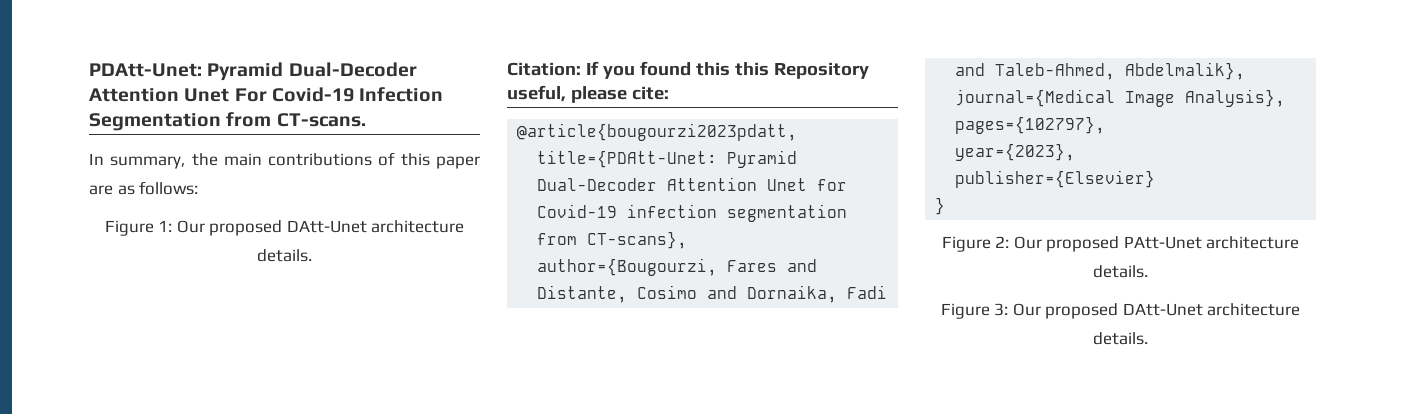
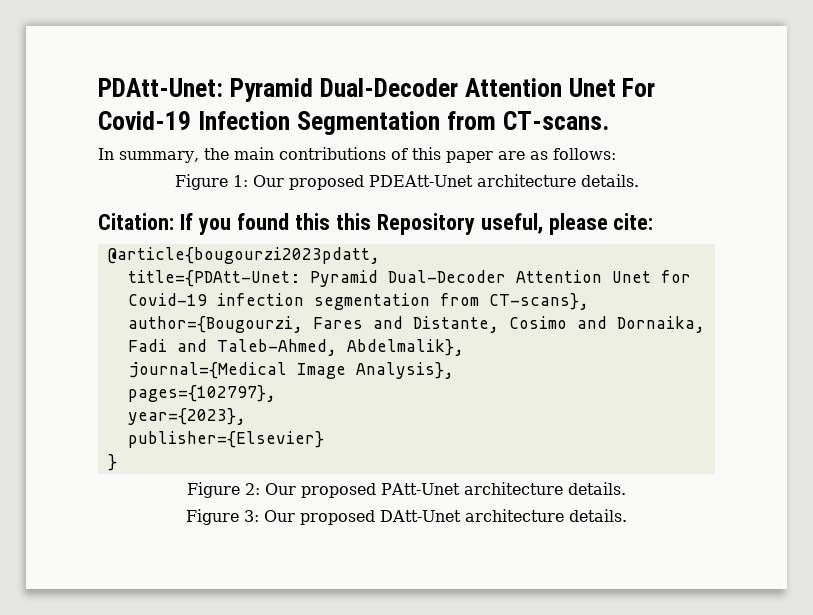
[286,220,367,233] DAtt-Unet -> [368,175,473,187] PDEAtt-Unet

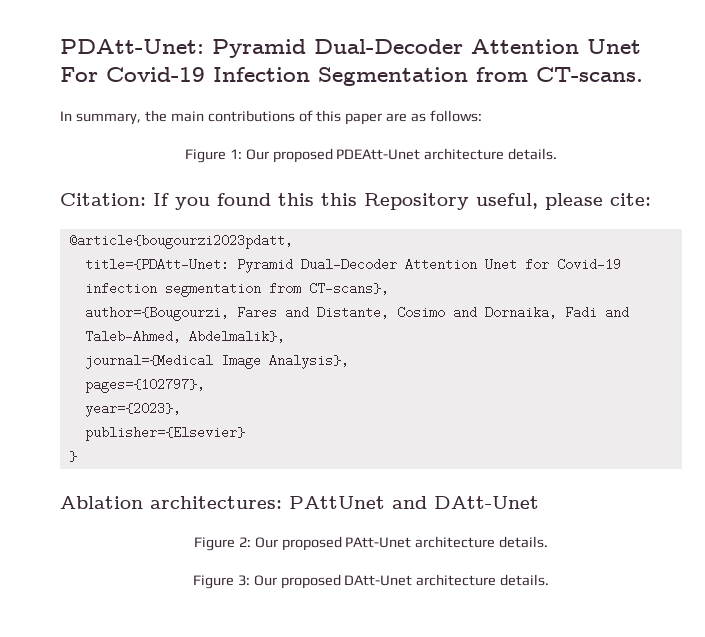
(117, 462) none -> [60,496,539,509] // Ablation architectures: PAttUnet and DAtt-Unet

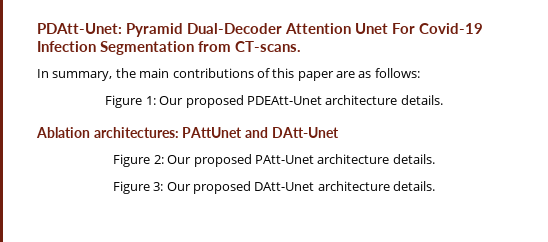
[60,193,651,210] [68,234,293,249] [84,258,621,273] [84,282,389,297] [84,306,629,321] [84,330,285,343] [84,354,349,369] [84,378,205,393] [84,402,181,417] [84,426,245,441] [68,451,77,462] // Citation: If you found this this Repository useful, please cite: // @article{bougourzi2023pdatt, // title={PDAtt-Unet: Pyramid Dual-Decoder Attention Unet for Covid-19 infection segmentation from CT-scans}, // author={Bougourzi, Fares and Distante, Cosimo and Dornaika, Fadi and Taleb-Ahmed, Abdelmalik}, // journal={Medical Image Analysis}, // pages={102797}, // year={2023}, // publisher={Elsevier} // } -> (443, 100) none

